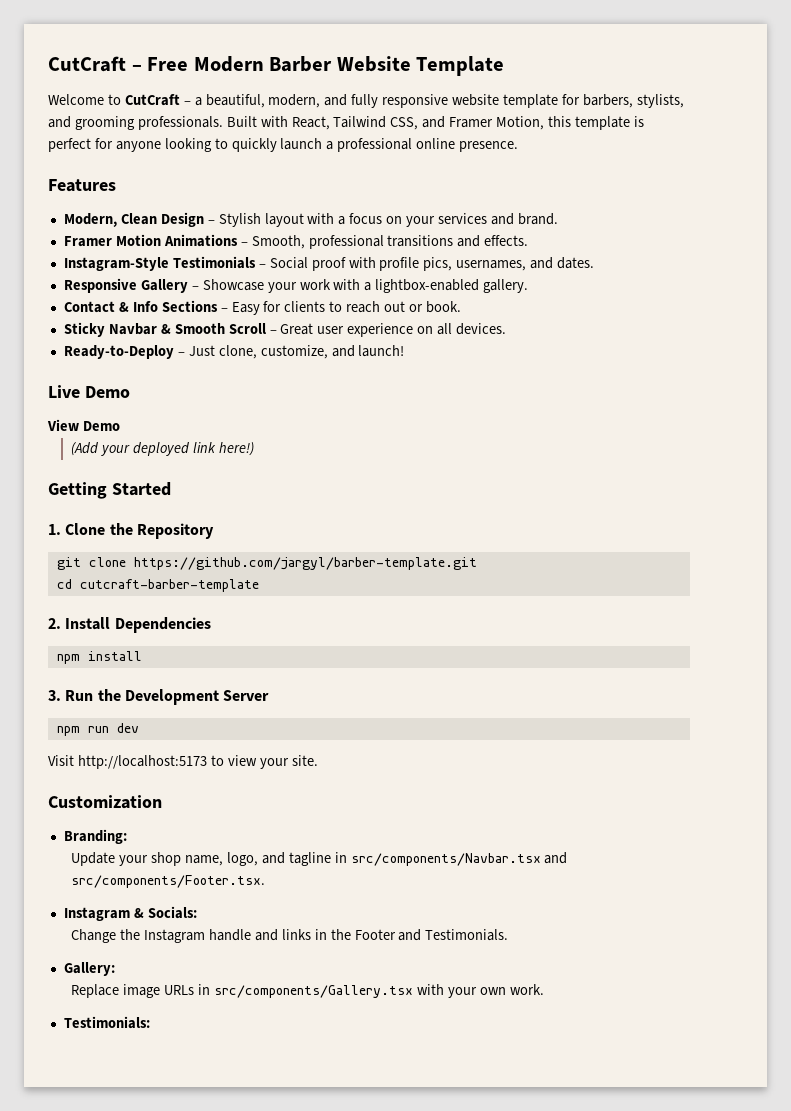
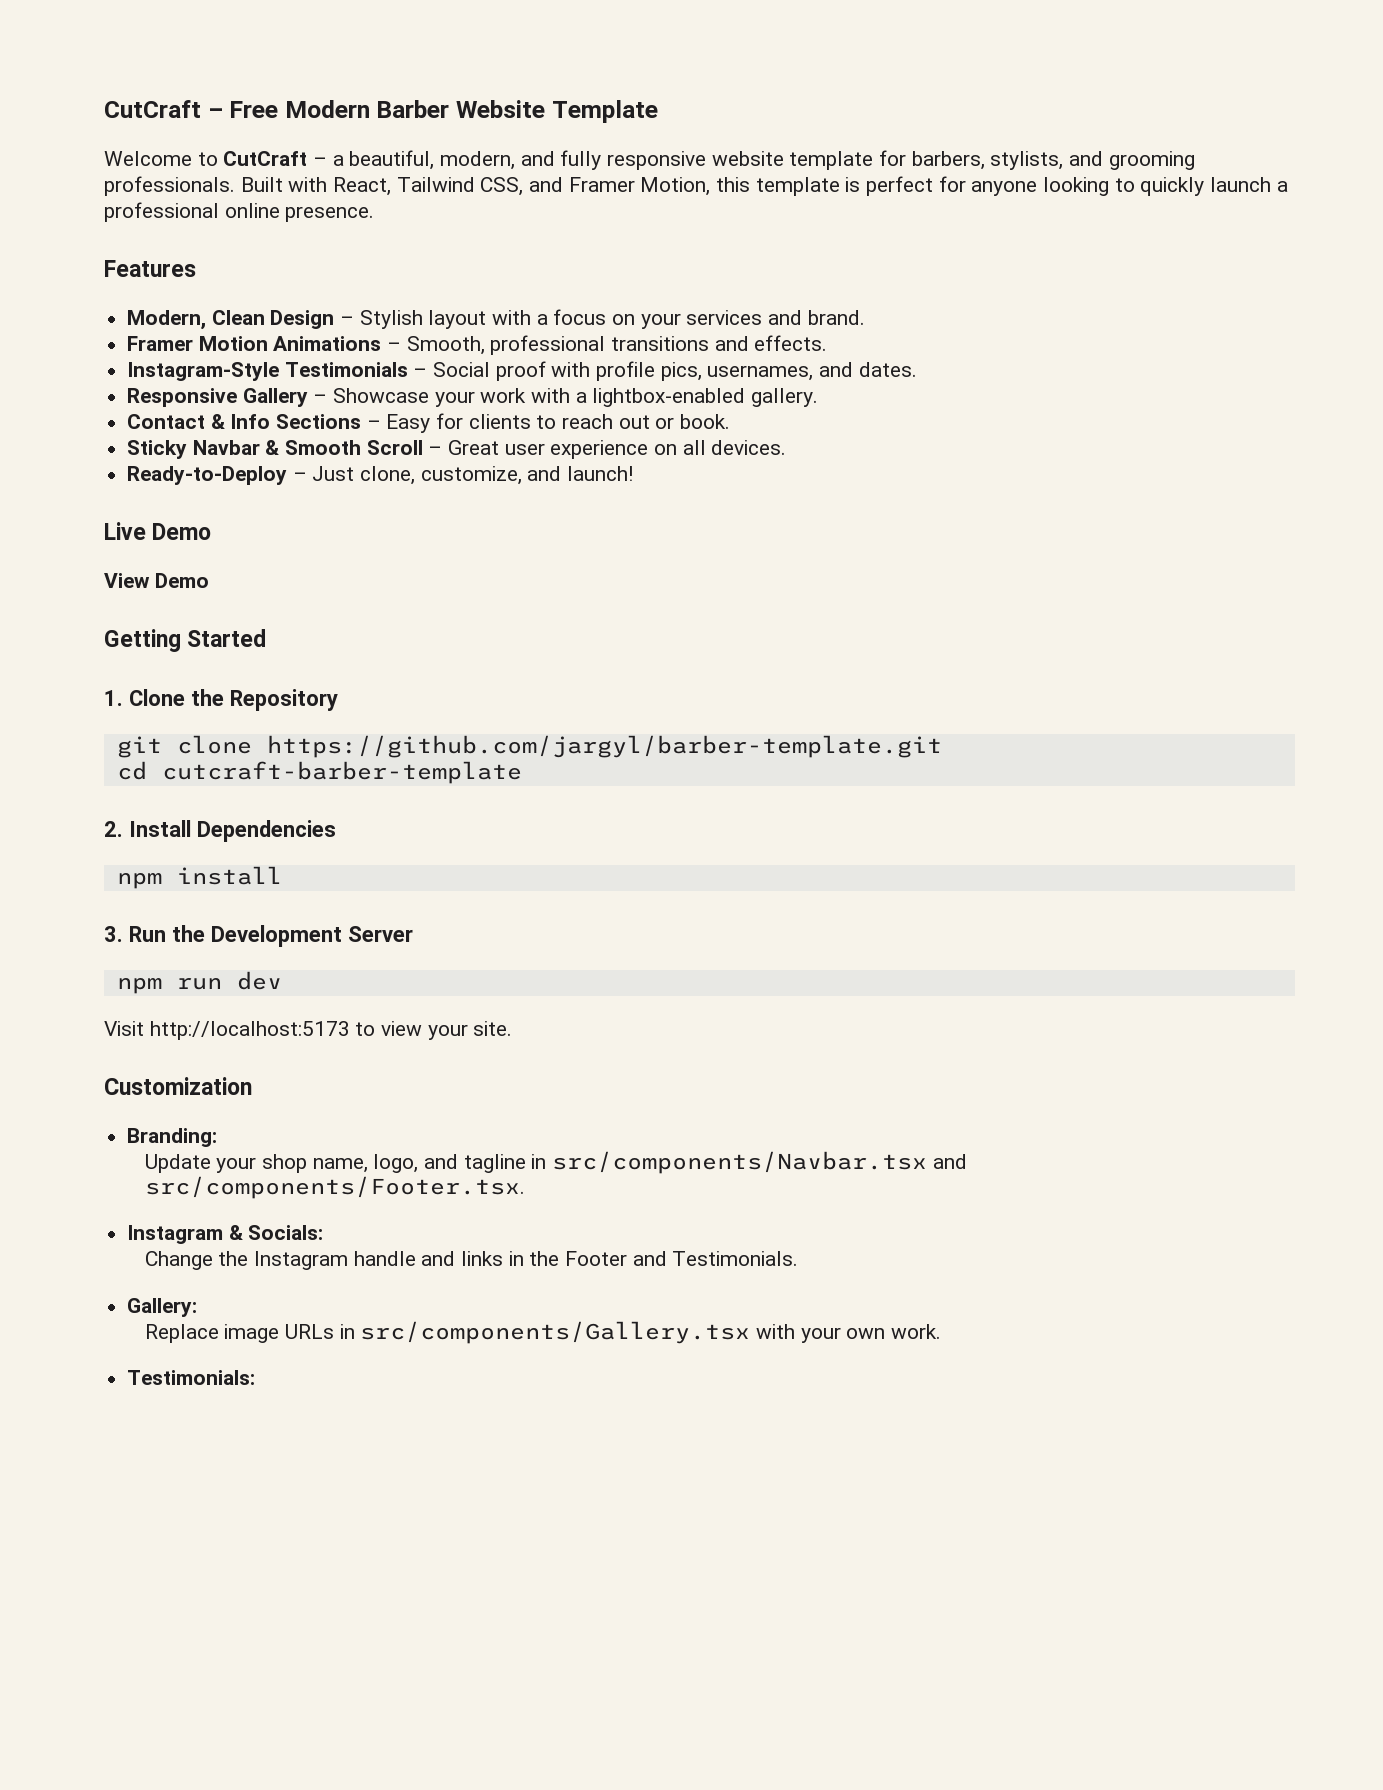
[71,442,254,456] // (Add your deployed link here!) -> (209, 580) none

